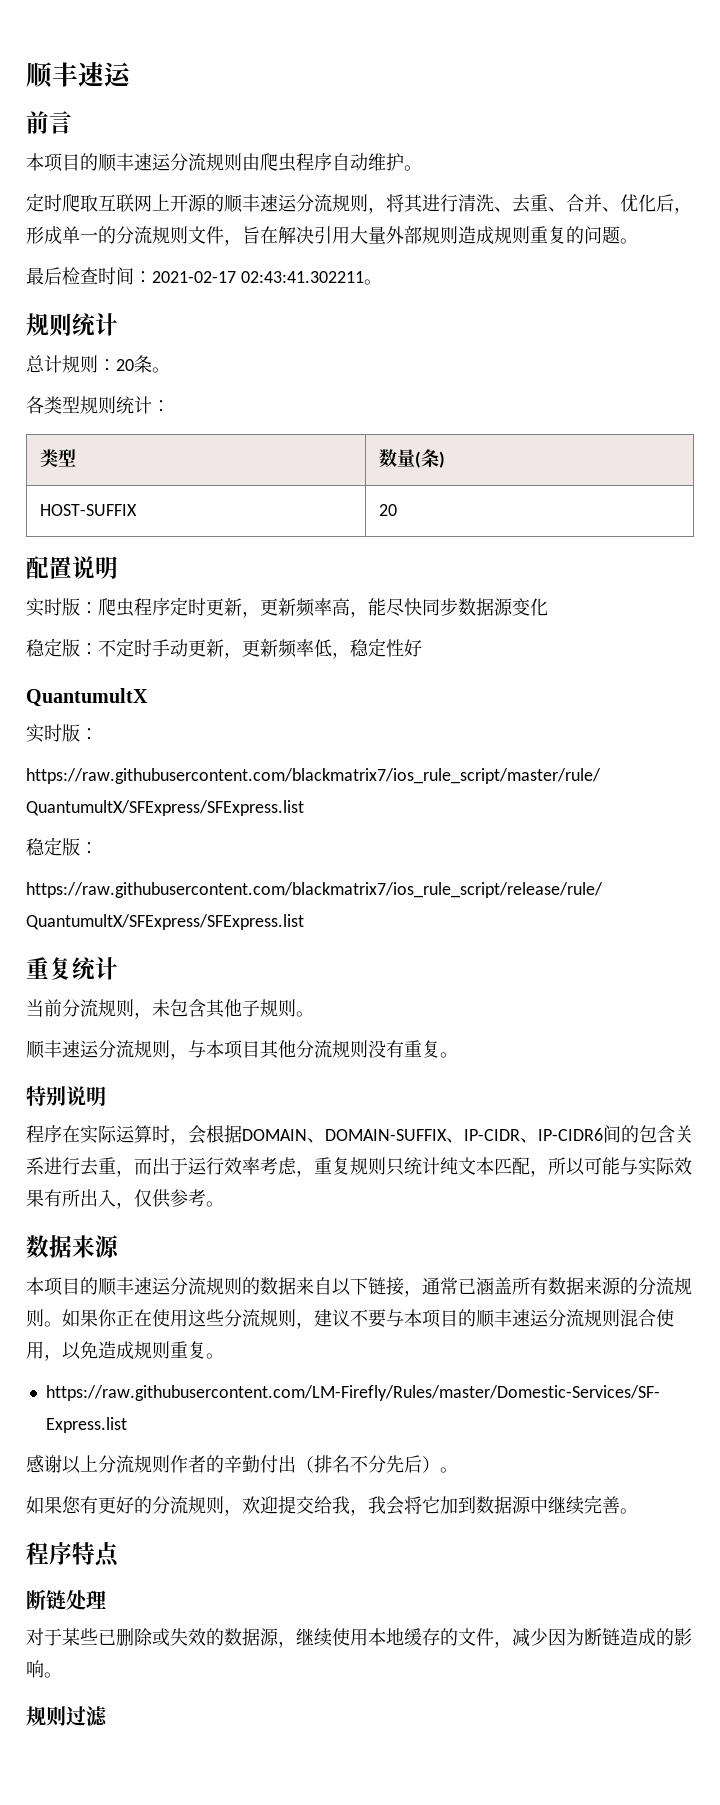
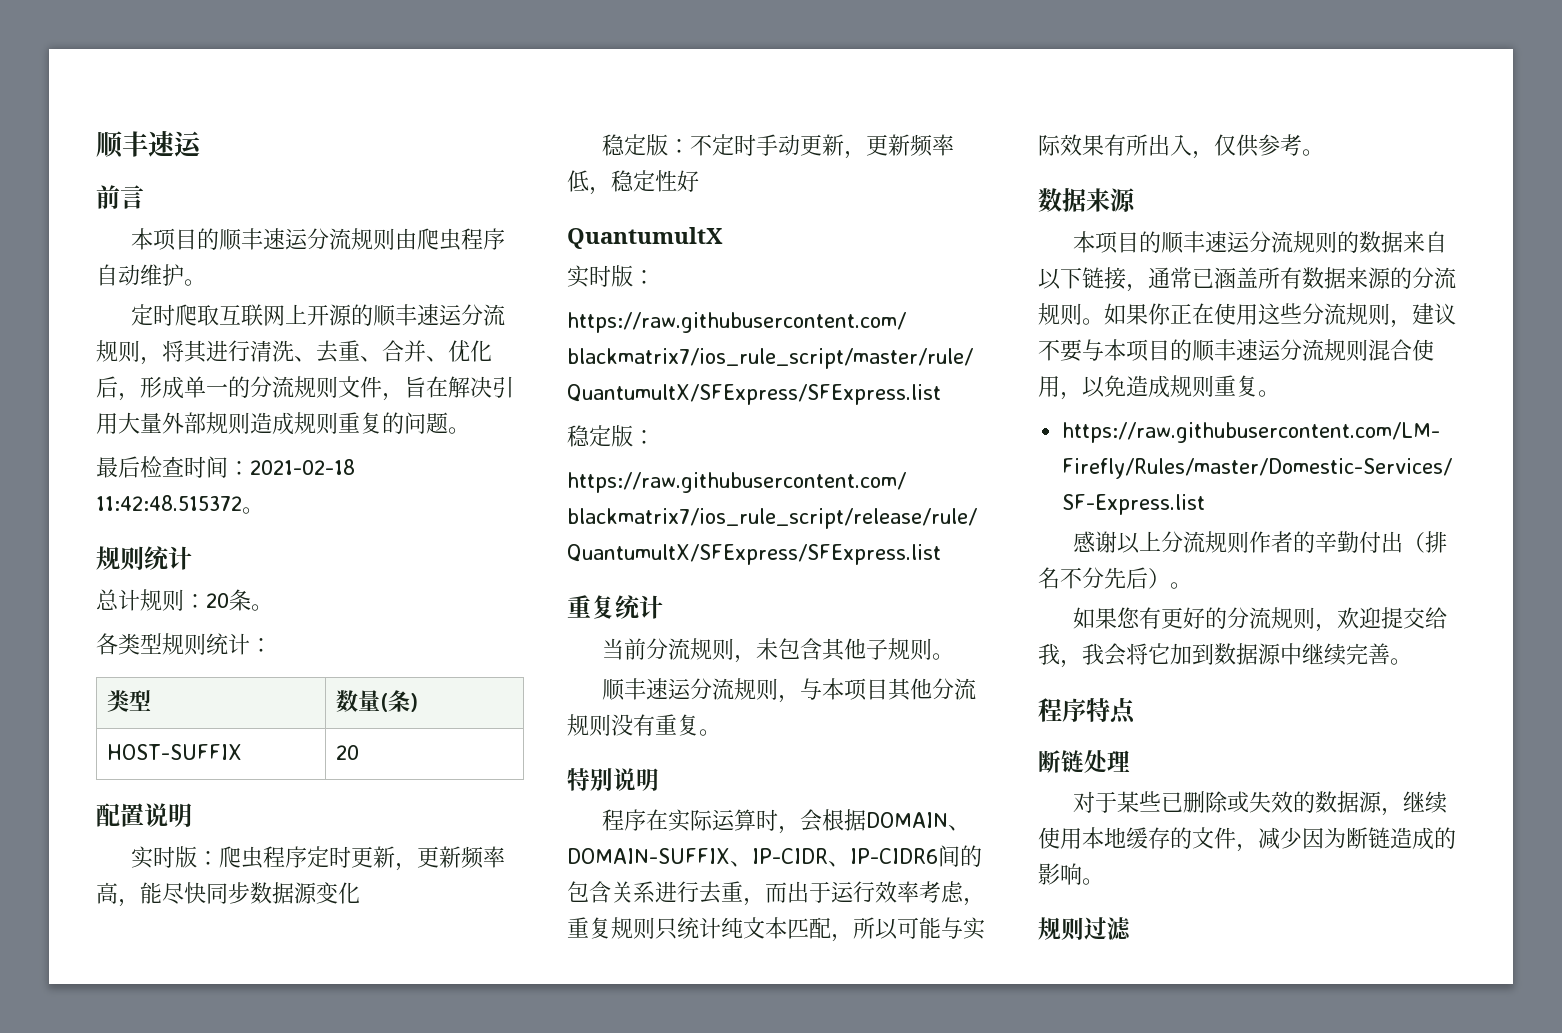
[152,271,364,283] 2021-02-17 02:43:41.302211 -> [250,459,355,475] [96,495,242,511] 2021-02-18 11:42:48.515372

